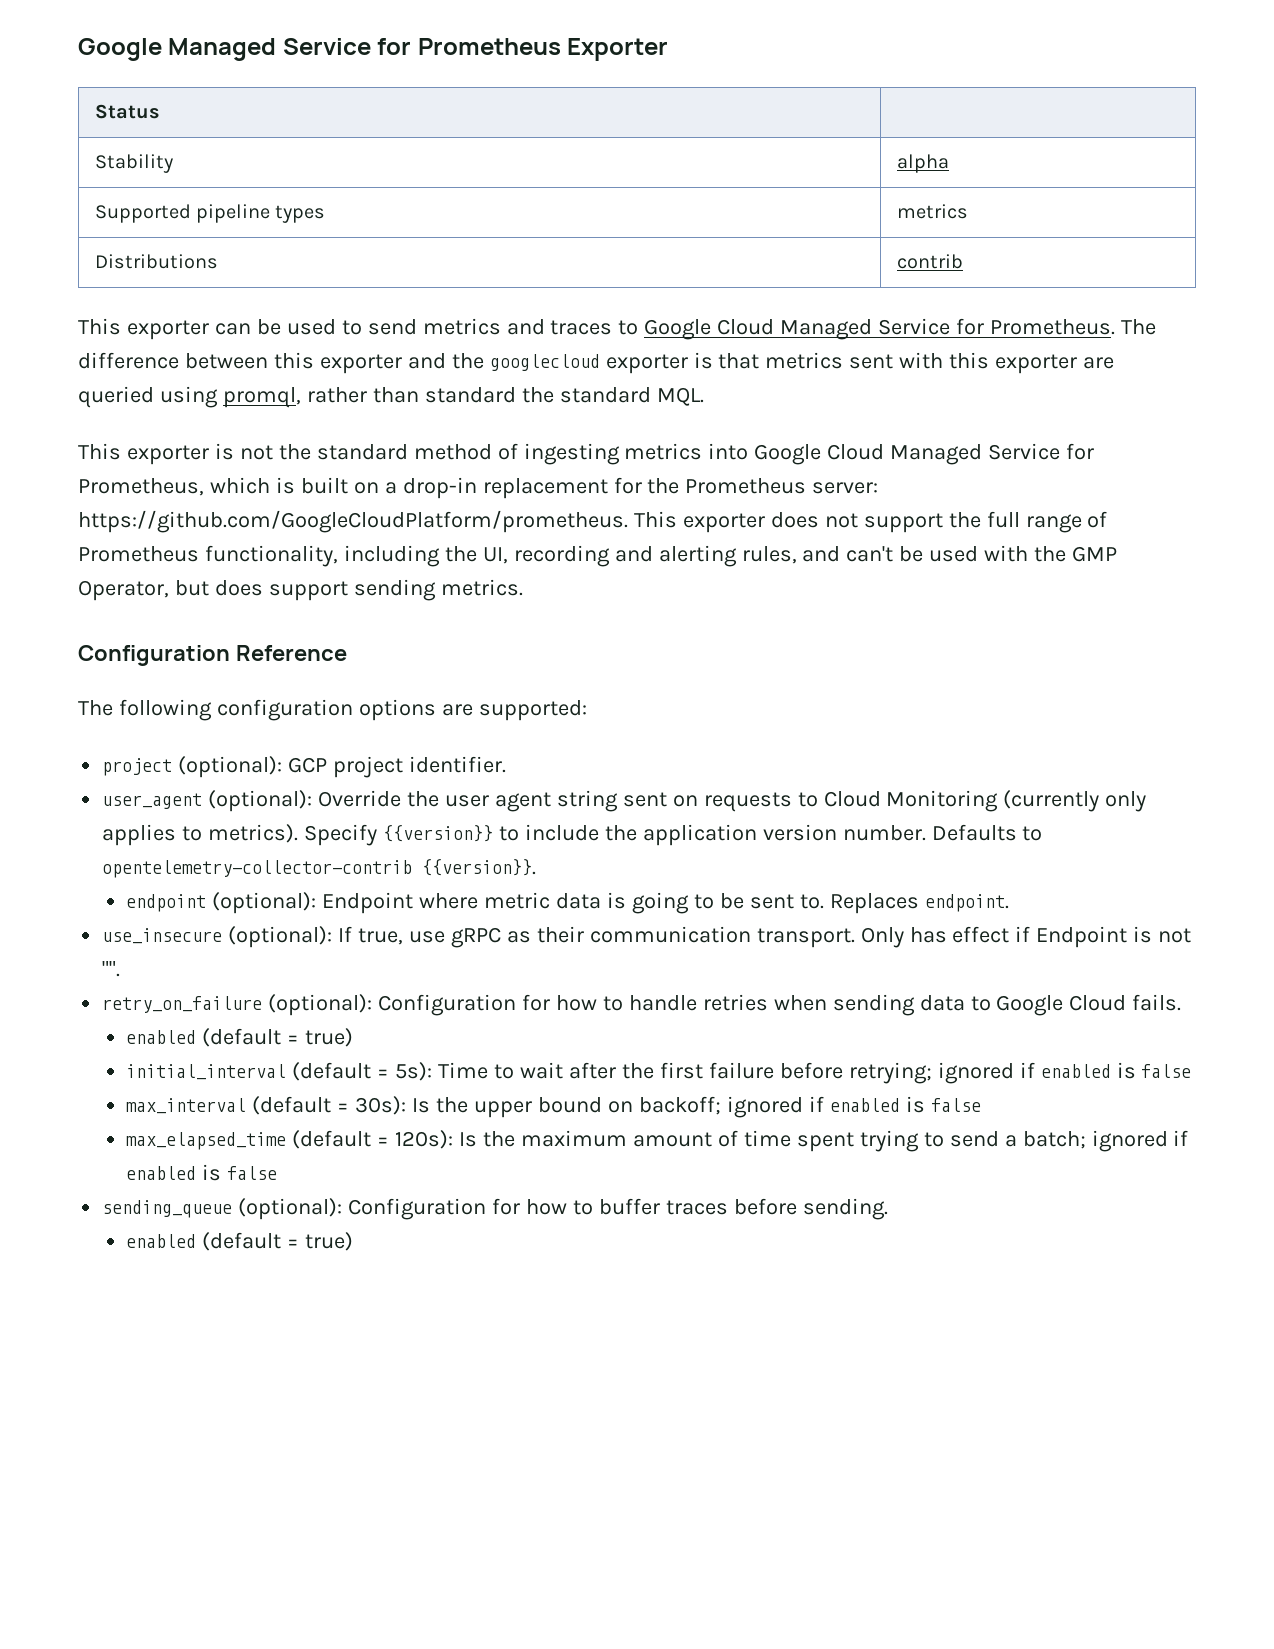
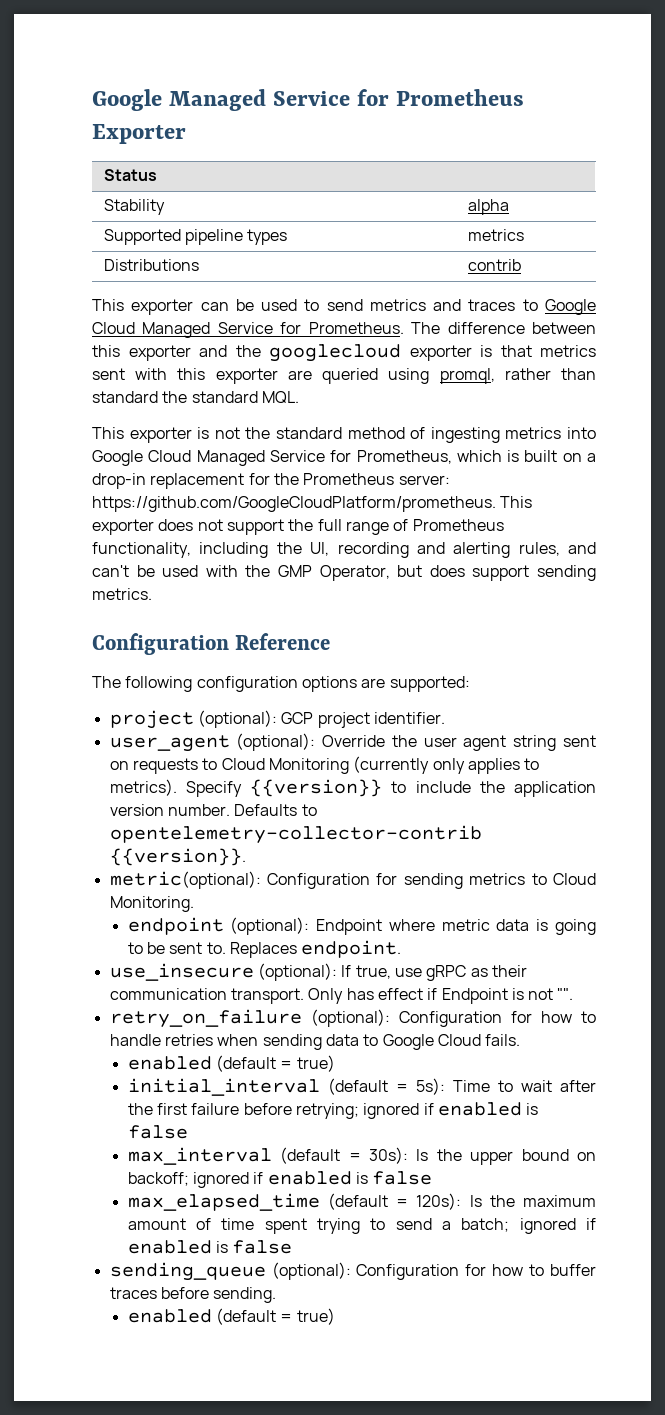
(537, 867) none -> [109,871,596,889] [109,896,194,912] // metric(optional): Configuration for sending metrics to Cloud Monitoring.

